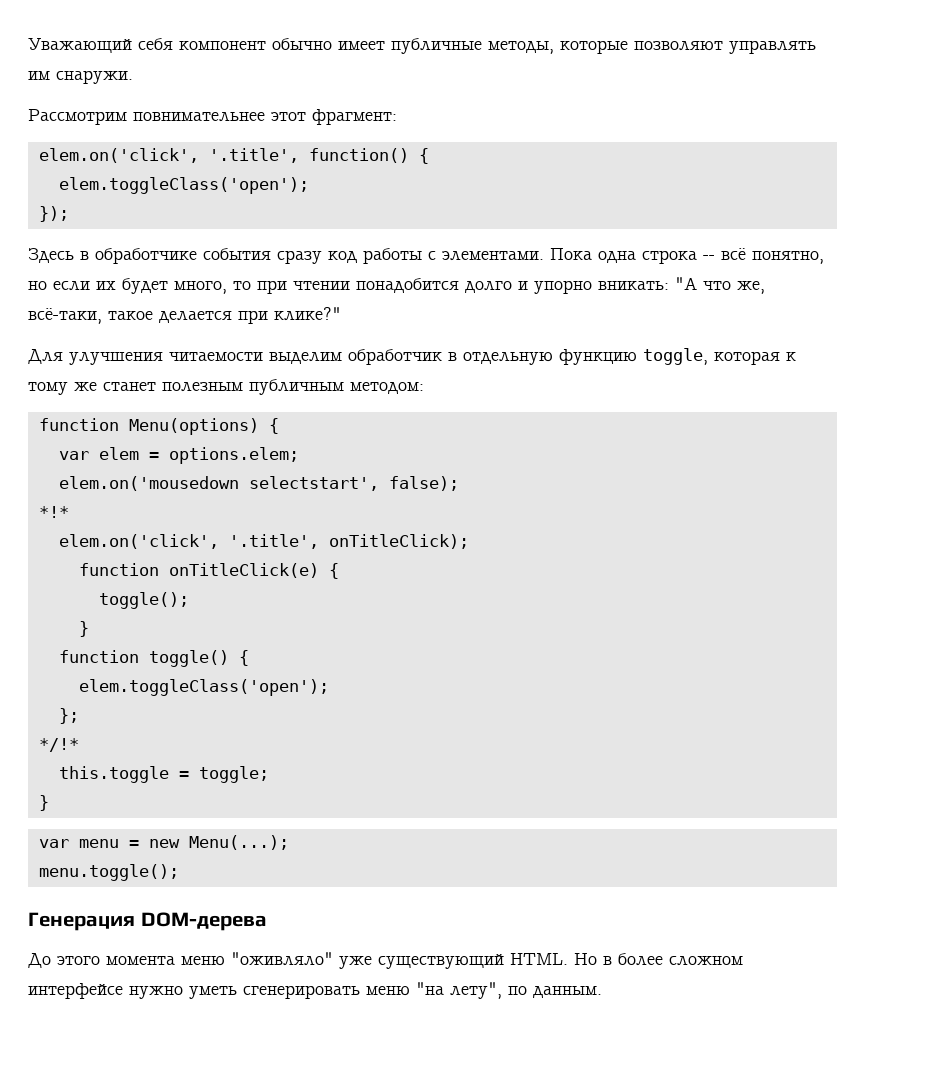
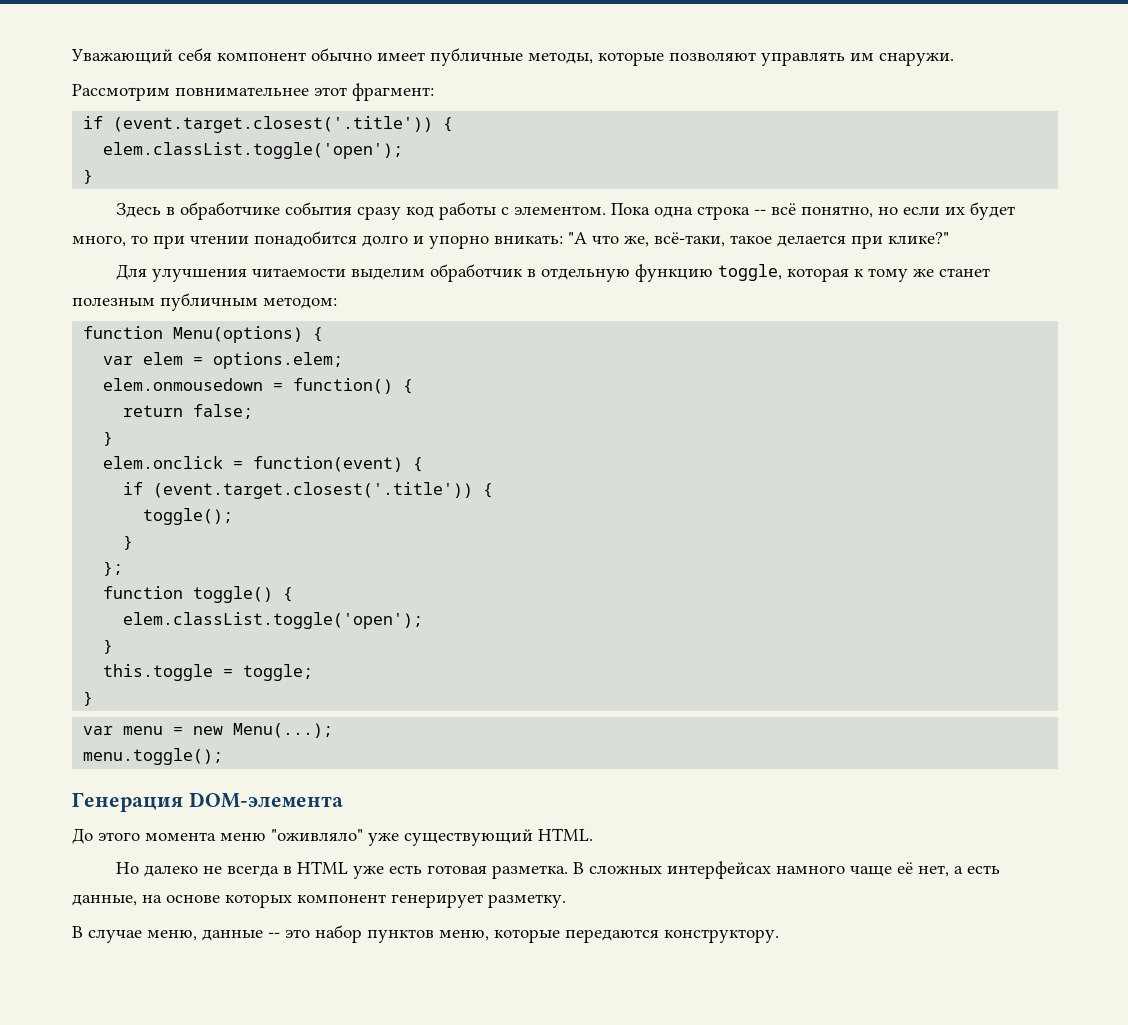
[38,148,429,164] [58,177,309,194] [38,206,69,222] elem.on('click', '.title', function() { // elem.toggleClass('open'); // }); -> [83,116,454,133] [103,142,404,159] [83,169,94,184] if (event.target.closest('.title')) { // elem.classList.toggle('open'); // }
[442,251,544,261] элементами. -> [513,206,606,215] элементом.
[58,476,459,491] [38,506,69,518] [58,534,469,549] [78,563,319,578] elem.on('mousedown selectstart', false); // *!* // elem.on('click', '.title', onTitleClick); // function onTitleClick(e) -> [103,378,414,394] [123,404,254,419] [103,431,114,446] [103,456,424,472] [123,482,474,499] elem.onmousedown = function() { // return false; // } // elem.onclick = function(event) { // if (event.target.closest('.title'))
(89, 629) none -> [103,561,124,576] // };
[78,679,329,696] [58,708,79,724] [38,738,79,752] elem.toggleClass('open'); // }; // */!* -> [123,612,424,629] [103,639,114,654] elem.classList.toggle('open'); // }
[140,912,267,931] DOM-дерева -> [188,792,343,808] DOM-элемента
[574,953,743,966] [28,982,602,999] Но в более сложном интерфейсе нужно уметь сгенерировать меню "на лету", по данным. -> [115,861,1000,879] [72,894,566,908] [72,925,779,943] // Но далеко не всегда в HTML уже есть готовая разметка. В сложных интерфейсах намного чаще её нет, а есть данные, на основе которых компонент генерирует разметку. // В случае меню, данные -- это набор пунктов меню, которые передаются конструктору.

